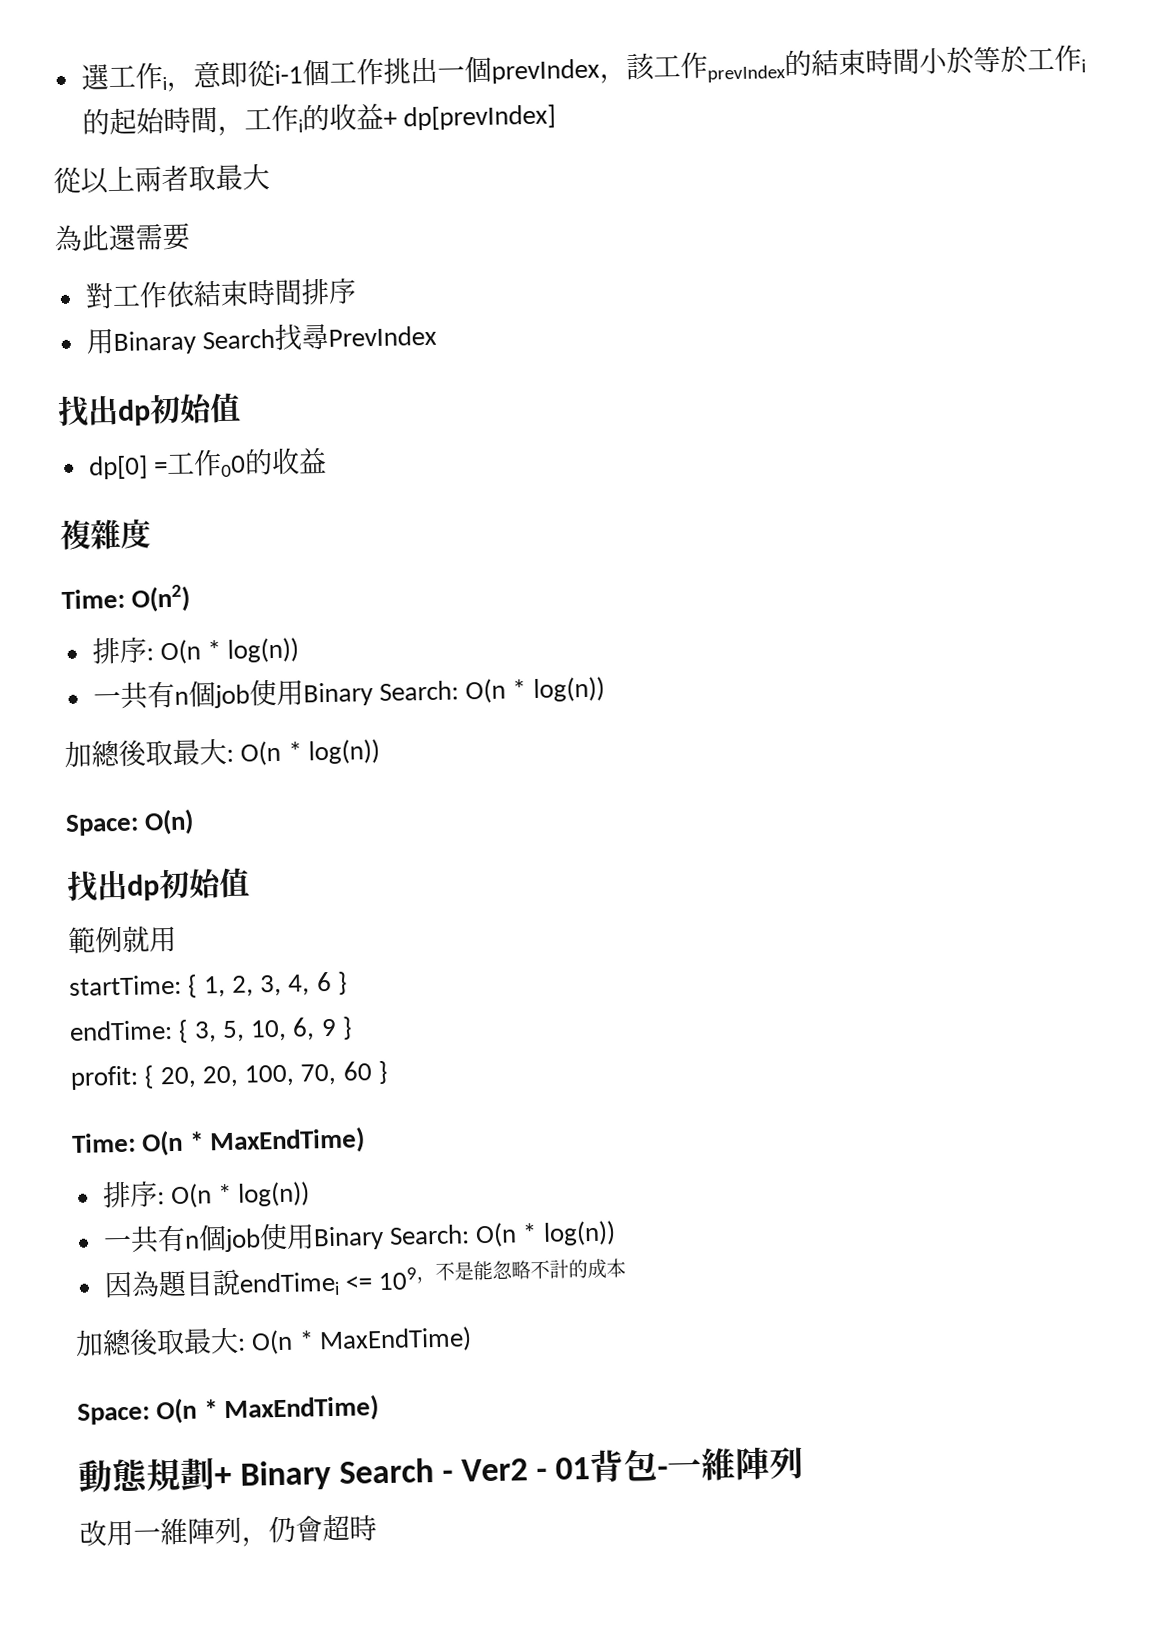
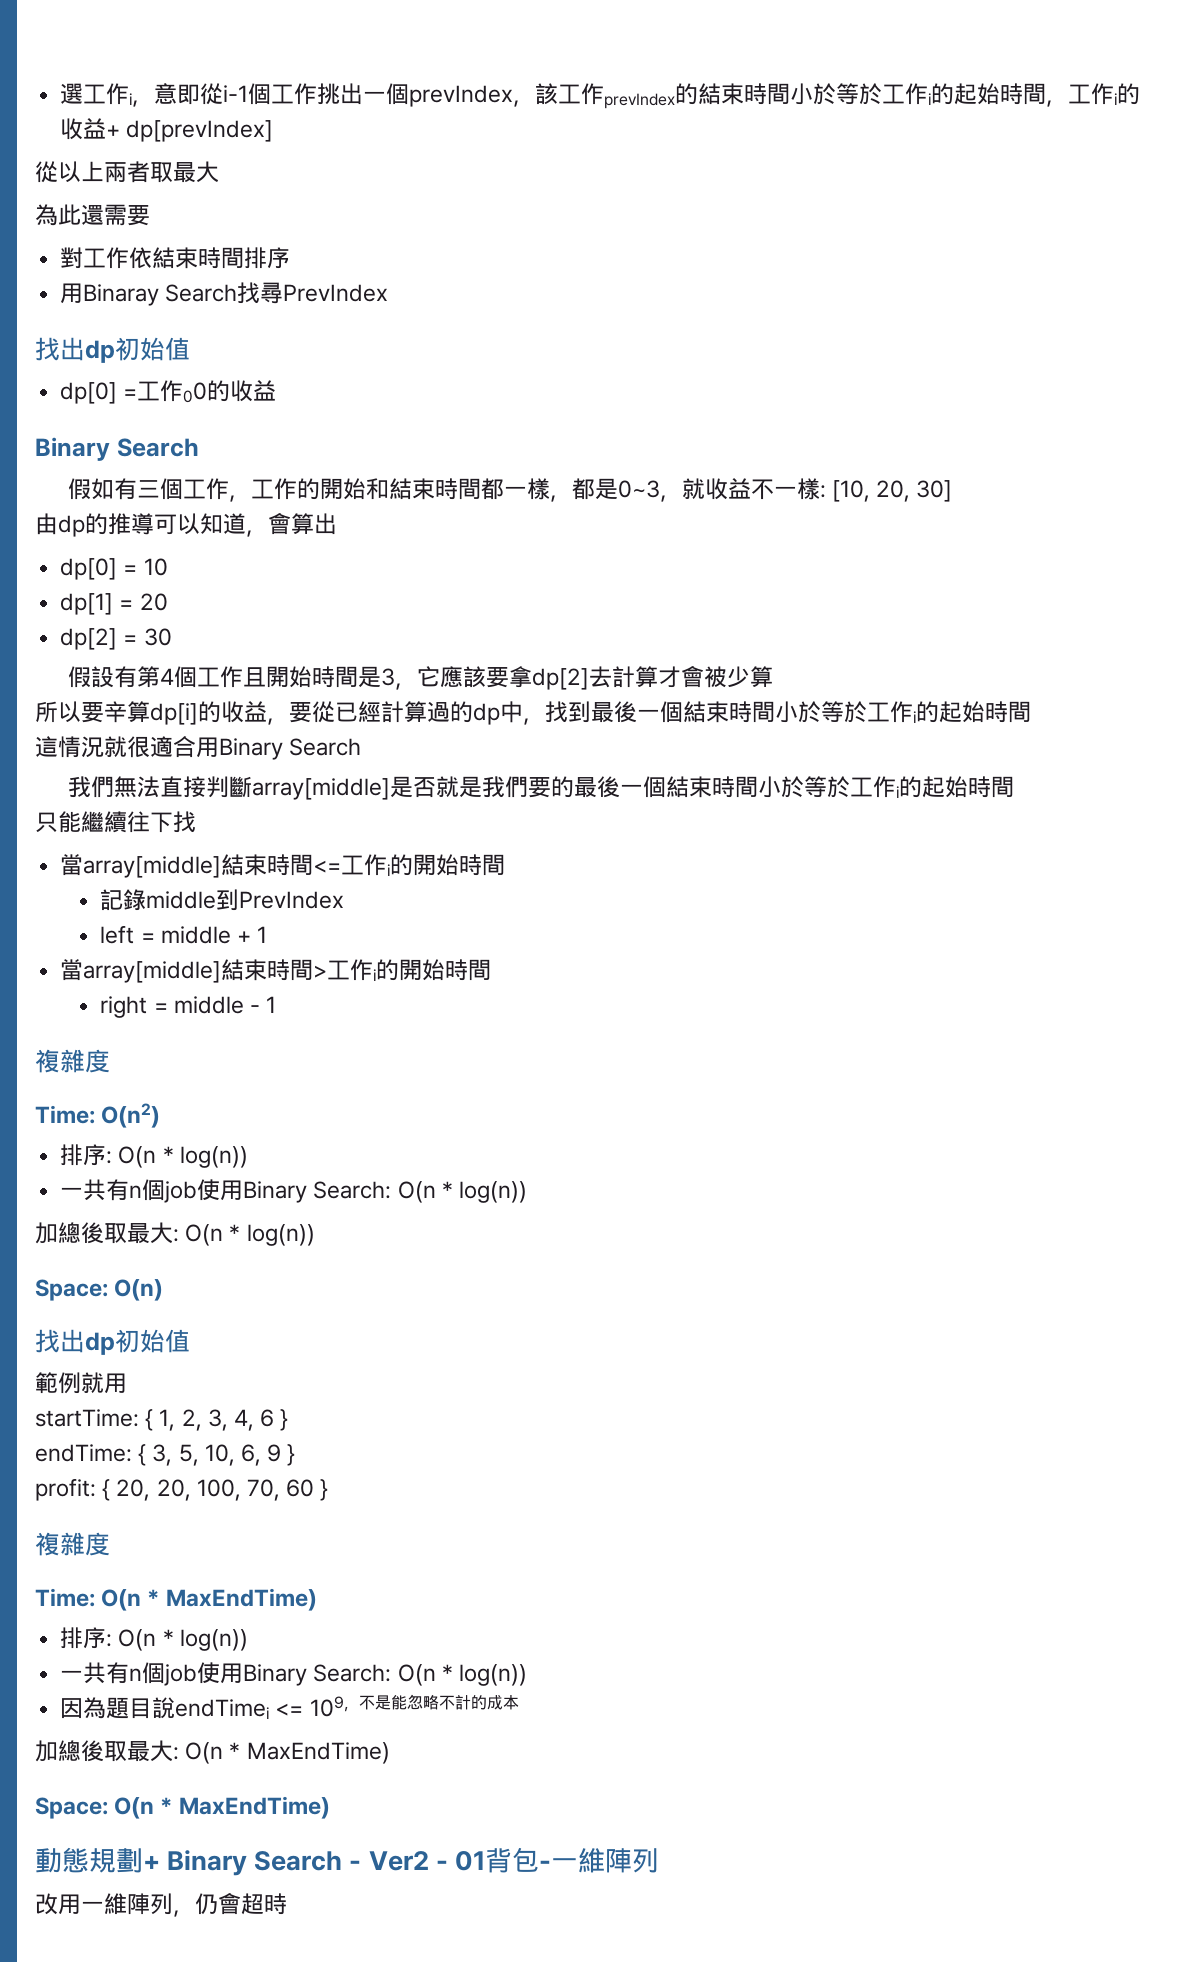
(327, 460) none -> [35,437,199,461] [67,478,953,502] [35,513,337,537] [60,558,168,580] [60,593,168,615] [60,628,172,650] [67,666,773,690] [35,701,1031,725] [35,736,362,760] [67,776,1014,800] [35,811,196,833] [60,854,506,878] [100,889,345,911] [100,925,268,944] [60,959,492,983] [100,996,277,1018] // Binary Search // 假如有三個工作，工作的開始和結束時間都一樣，都是0~3，就收益不一樣: [10, 20, 30] // 由dp的推導可以知道，會算出 // dp[0] = 10 // dp[1] = 20 // dp[2] = 30 // 假設有第4個工作且開始時間是3，它應該要拿dp[2]去計算才會被少算 // 所以要辛算dp[i]的收益，要從已經計算過的dp中，找到最後一個結束時間小於等於工作i的起始時間 // 這情況就很適合用Binary Search // 我們無法直接判斷array[middle]是否就是我們要的最後一個結束時間小於等於工作i的起始時間 // 只能繼續往下找 // 當array[middle]結束時間<=工作i的開始時間 // 記錄middle到PrevIndex // left = middle + 1 // 當array[middle]結束時間>工作i的開始時間 // right = middle - 1
(389, 1072) none -> [35,1532,110,1556] // 複雜度

